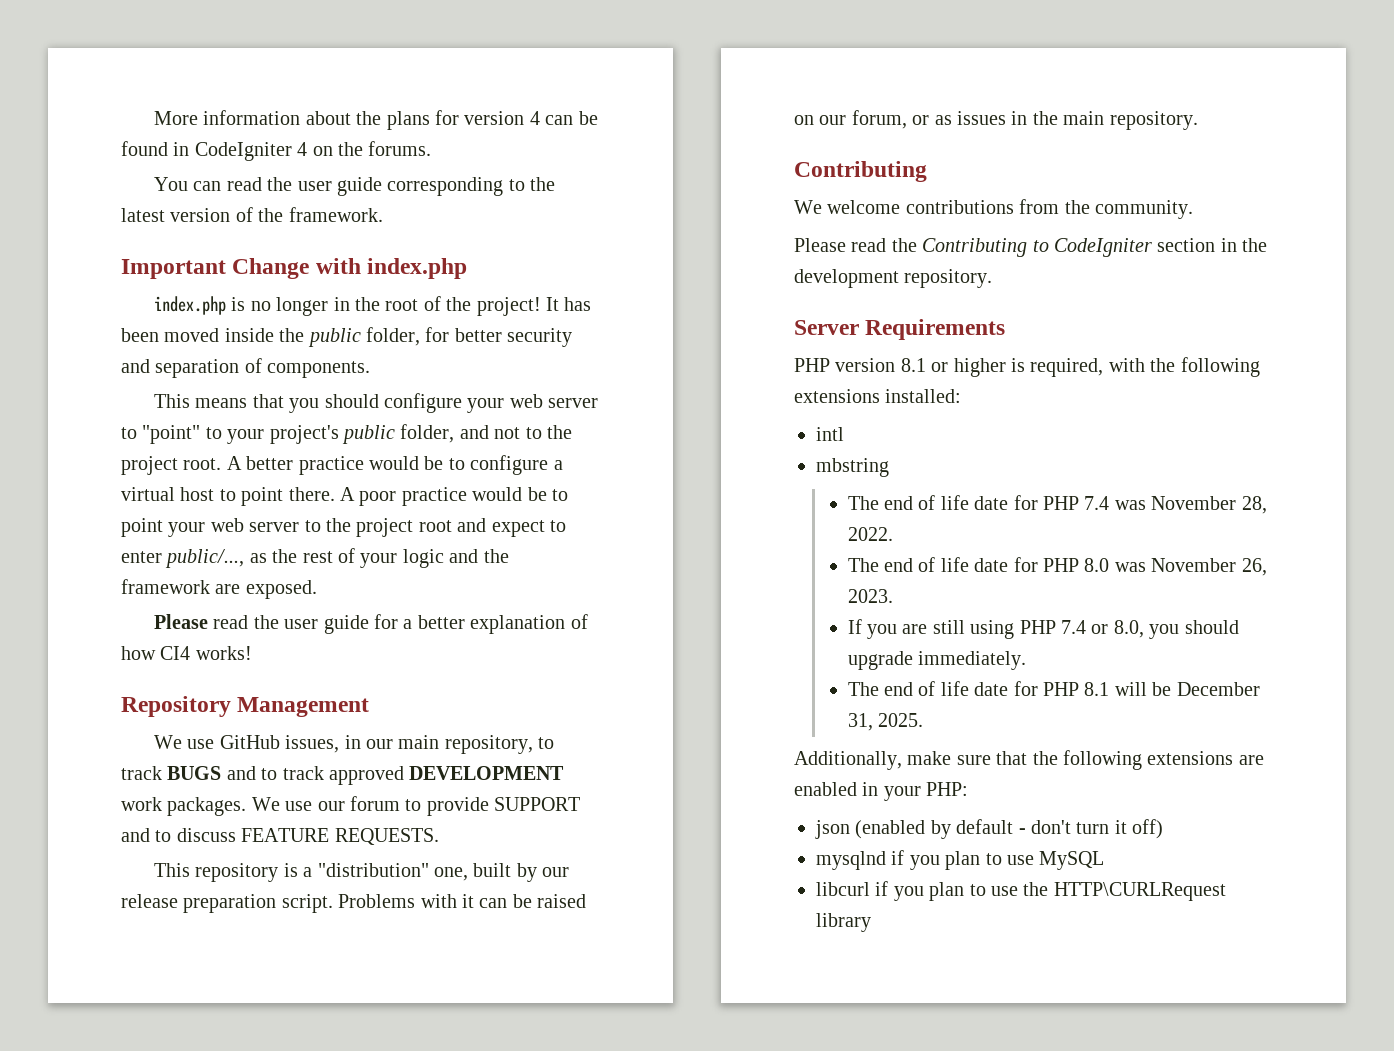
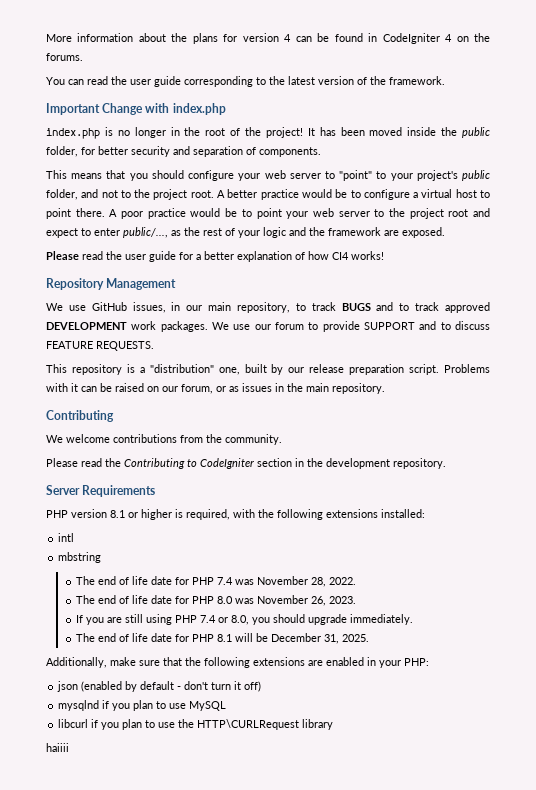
(871, 922) none -> [46,743,69,752] // haiiii

